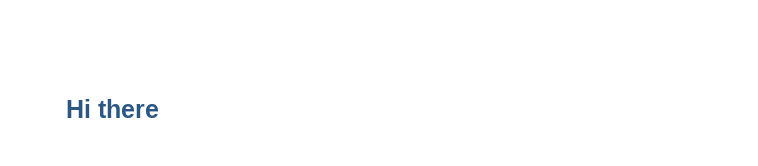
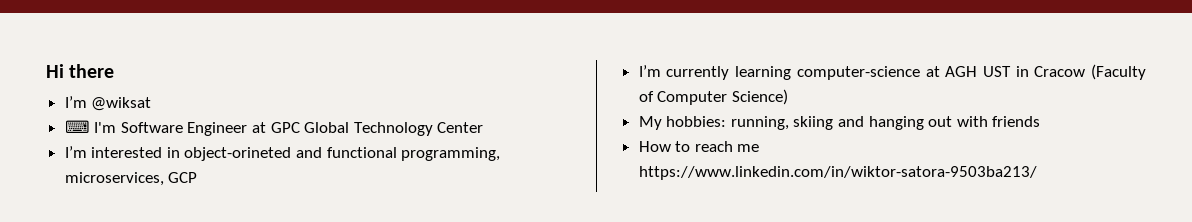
(159, 108) none -> [64,96,152,111] [64,120,484,136] [64,146,501,161] [64,172,198,186] [638,64,1146,80] [638,89,788,105] [638,116,1041,130] [638,141,760,152] [638,166,1037,180] // I’m @wiksat // ⌨ I'm Software Engineer at GPC Global Technology Center // I’m interested in object-orineted and functional programming, microservices, GCP // I’m currently learning computer-science at AGH UST in Cracow (Faculty of Computer Science) // My hobbies: running, skiing and hanging out with friends // How to reach me https://www.linkedin.com/in/wiktor-satora-9503ba213/

